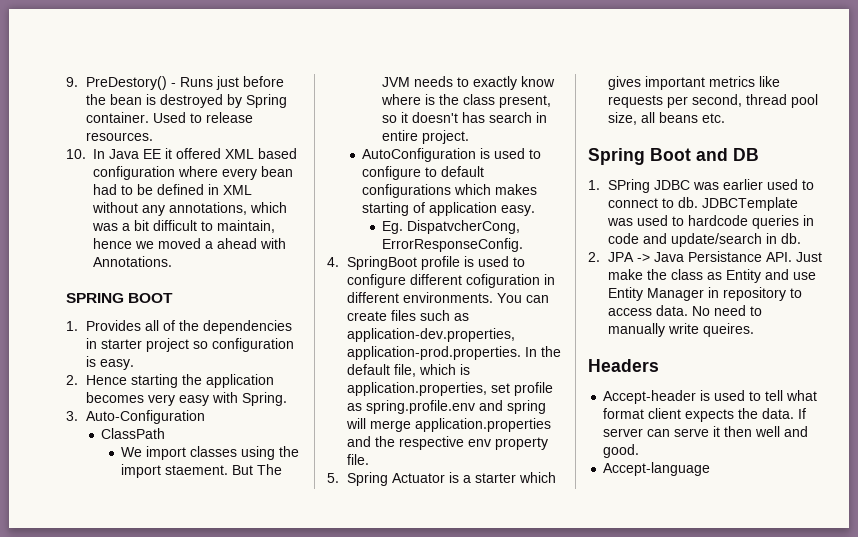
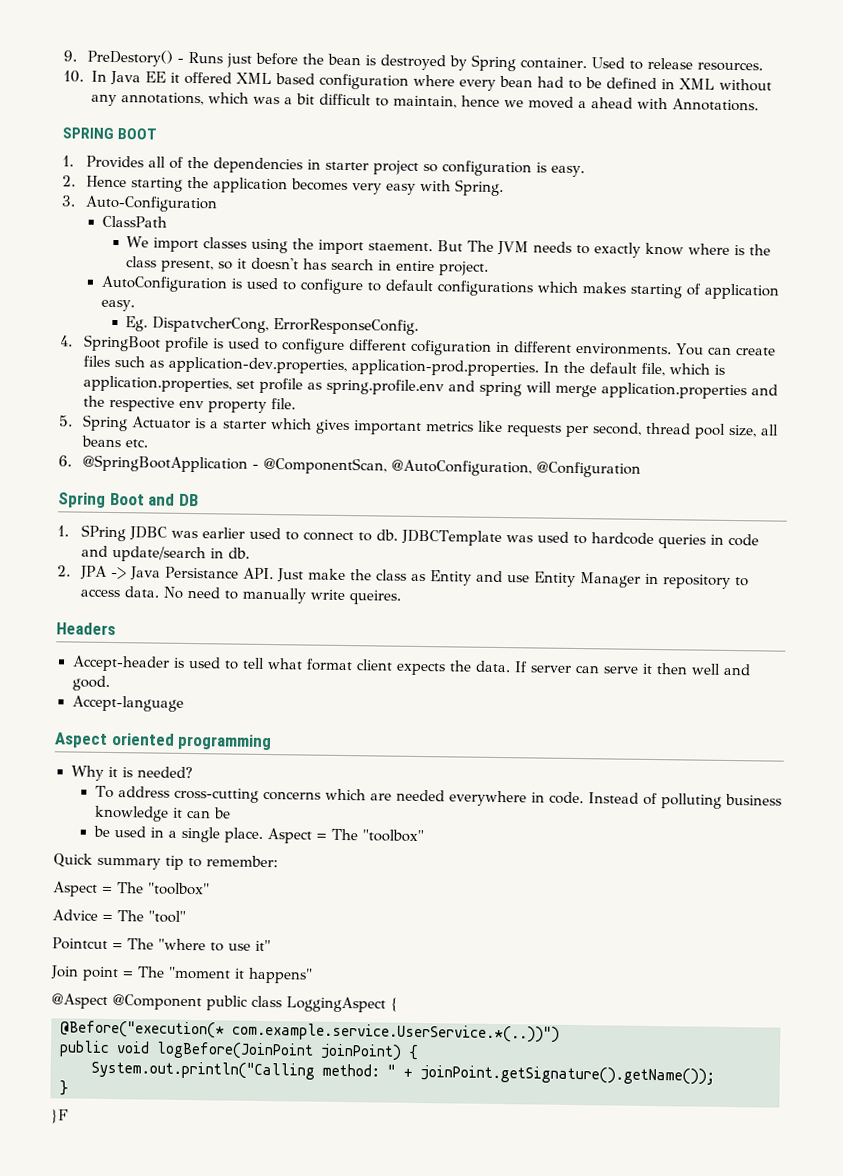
(725, 118) none -> [58,454,642,478] // 6. @SpringBootApplication - @ComponentScan, @AutoConfiguration, @Configuration
(711, 469) none -> [54,732,273,751] [70,765,193,781] [94,785,782,809] [93,805,231,822] [92,825,424,844] [53,853,278,870] [52,881,210,897] [52,909,186,923] [52,937,271,952] [50,965,313,984] [51,993,399,1013] [60,1020,560,1043] [59,1040,419,1061] [91,1060,715,1085] [59,1080,69,1096] [50,1109,69,1124] // Aspect oriented programming // Why it is needed? // To address cross-cutting concerns which are needed everywhere in code. Instead of polluting business knowledge it can be // be used in a single place. Aspect = The "toolbox" // Quick summary tip to remember: // Aspect = The "toolbox" // Advice = The "tool" // Pointcut = The "where to use it" // Join point = The "moment it happens" // @Aspect @Component public class LoggingAspect { // @Before("execution(* com.example.service.UserService.*(..))") // public void logBefore(JoinPoint joinPoint) { // System.out.println("Calling method: " + joinPoint.getSignature().getName()); // } // }F

